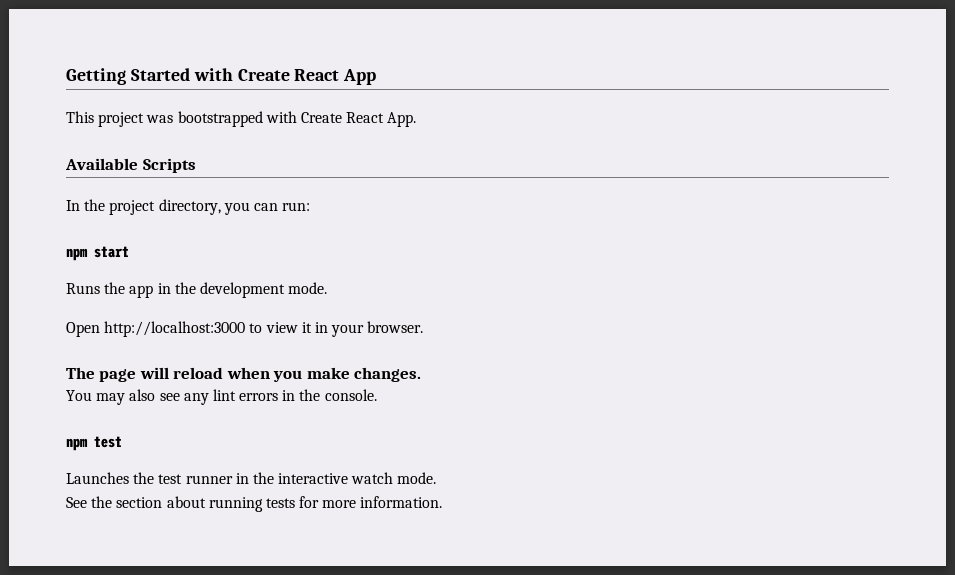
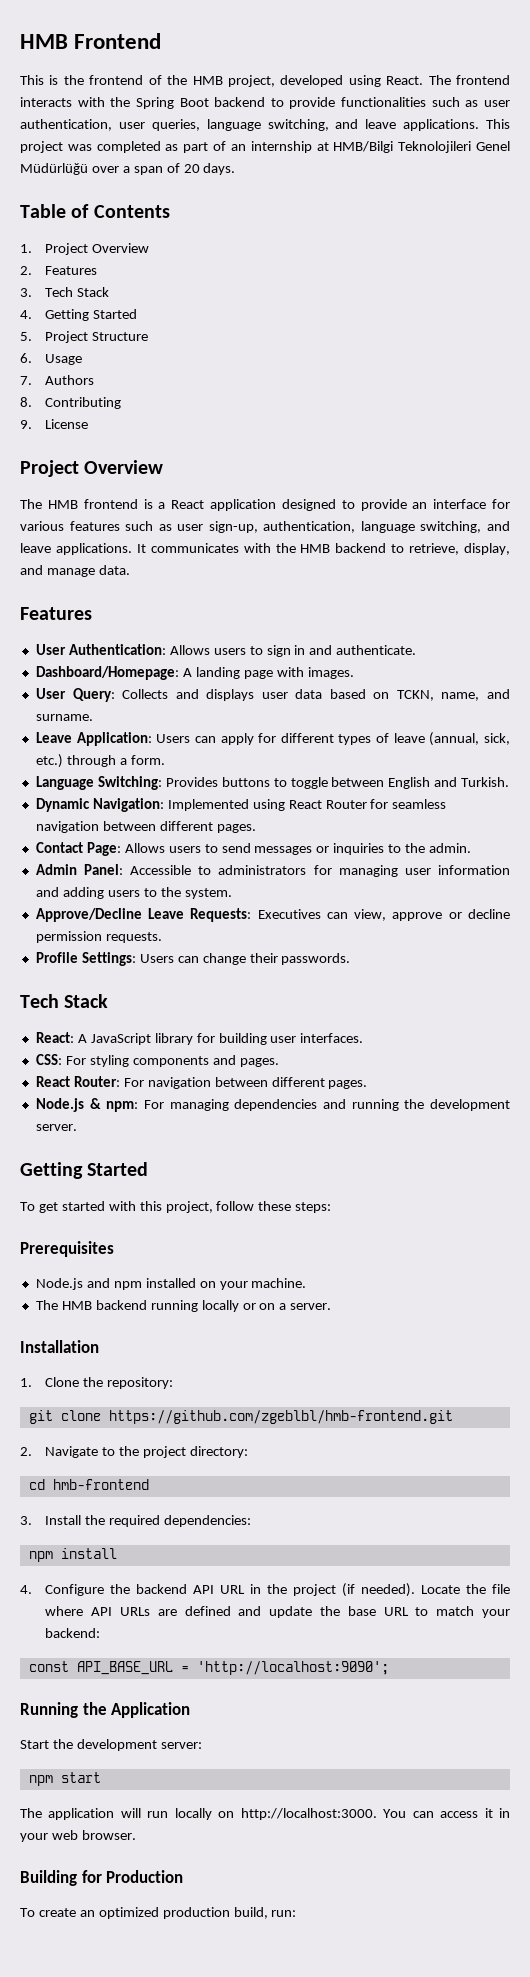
[66,68,377,85] [66,111,417,127] [65,158,196,173] [66,199,311,215] [66,246,129,261] [66,282,328,298] [66,321,298,337] Getting Started with Create React App // This project was bootstrapped with Create React App. // Available Scripts // In the project directory, you can run: // npm start // Runs the app in the development mode. // Open http://localhost:3000 to view -> [20,33,162,49] [20,75,511,87] [20,97,510,109] [20,119,510,131] [20,141,510,153] [20,163,236,175] [20,204,170,218] [20,243,150,255] [20,266,98,275] [20,287,110,297] [20,309,138,321] [20,331,149,343] [20,353,83,365] [20,375,95,385] [20,397,122,409] [20,419,89,429] [20,460,164,477] [20,499,510,511] [20,521,510,533] [20,543,510,555] [20,565,130,577] [20,607,92,620] [35,644,417,657] [35,666,354,680] [35,688,511,702] [35,714,93,721] [35,732,510,746] [35,754,165,768] [35,776,510,790] [35,798,447,812] [35,821,256,833] [35,842,472,856] [35,864,511,877] [35,887,232,899] [35,908,511,922] [35,931,162,943] [35,952,351,966] [20,994,109,1008] [35,1032,364,1045] [35,1054,279,1067] [35,1076,368,1089] [35,1098,510,1112] [35,1124,77,1131] [20,1162,149,1179] [20,1201,332,1213] [20,1241,114,1257] [35,1278,307,1290] [35,1300,332,1312] [20,1340,99,1353] [20,1377,174,1389] [28,1410,453,1424] [20,1446,248,1458] [28,1479,149,1490] [20,1515,252,1527] [28,1548,117,1562] [20,1583,510,1597] [45,1606,510,1618] [45,1628,101,1638] [28,1661,389,1675] [20,1702,191,1718] [20,1739,202,1751] [28,1772,101,1786] [20,1808,479,1820] HMB Frontend // This is the frontend of the HMB project, developed using React. The frontend interacts with the Spring Boot backend to provide functionalities such as user authentication, user queries, language switching, and leave applications. This project was completed as part of an internship at HMB/Bilgi Teknolojileri Genel Müdürlüğü over a span of 20 days. // Table of Contents // 1. Project Overview // 2. Features // 3. Tech Stack // 4. Getting Started // 5. Project Structure // 6. Usage // 7. Authors // 8. Contributing // 9. License // Project Overview // The HMB frontend is a React application designed to provide an interface for various features such as user sign-up, authentication, language switching, and leave applications. It communicates with the HMB backend to retrieve, display, and manage data. // Features // User Authentication: Allows users to sign in and authenticate. // Dashboard/Homepage: A landing page with images. // User Query: Collects and displays user data based on TCKN, name, and surname. // Leave Application: Users can apply for different types of leave (annual, sick, etc.) through a form. // Language Switching: Provides buttons to toggle between English and Turkish. // Dynamic Navigation: Implemented using React Router for seamless navigation between different pages. // Contact Page: Allows users to send messages or inquiries to the admin. // Admin Panel: Accessible to administrators for managing user information and adding users to the system. // Approve/Decline Leave Requests: Executives can view, approve or decline permission requests. // Profile Settings: Users can change their passwords. // Tech Stack // React: A JavaScript library for building user interfaces. // CSS: For styling components and pages. // React Router: For navigation between different pages. // Node.js & npm: For managing dependencies and running the development server. // Getting Started // To get started with this project, follow these steps: // Prerequisites // Node.js and npm installed on your machine. // The HMB backend running locally or on a server. // Installation // 1. Clone the repository: // git clone https://github.com/zgeblbl/hmb-frontend.git // 2. Navigate to the project directory: // cd hmb-frontend // 3. Install the required dependencies: // npm install // 4. Configure the backend API URL in the project (if needed). Locate the file where API URLs are defined and update the base URL to match your backend: // const API_BASE_URL = 'http://localhost:9090'; // Running the Application // Start the development server: // npm start // The application will run locally on http://localhost:3000. You can access
(365, 330) none -> [51,1830,78,1840] web
[66,367,422,382] [66,389,377,405] [66,436,122,451] [66,472,437,484] [66,496,443,512] The page will reload when you make changes. // You may also see any lint errors in the console. // npm test // Launches the test runner in the interactive watch mode. // See the section about running tests for more information. -> [20,1870,184,1886] [20,1907,297,1919] Building for Production // To create an optimized production build, run:

